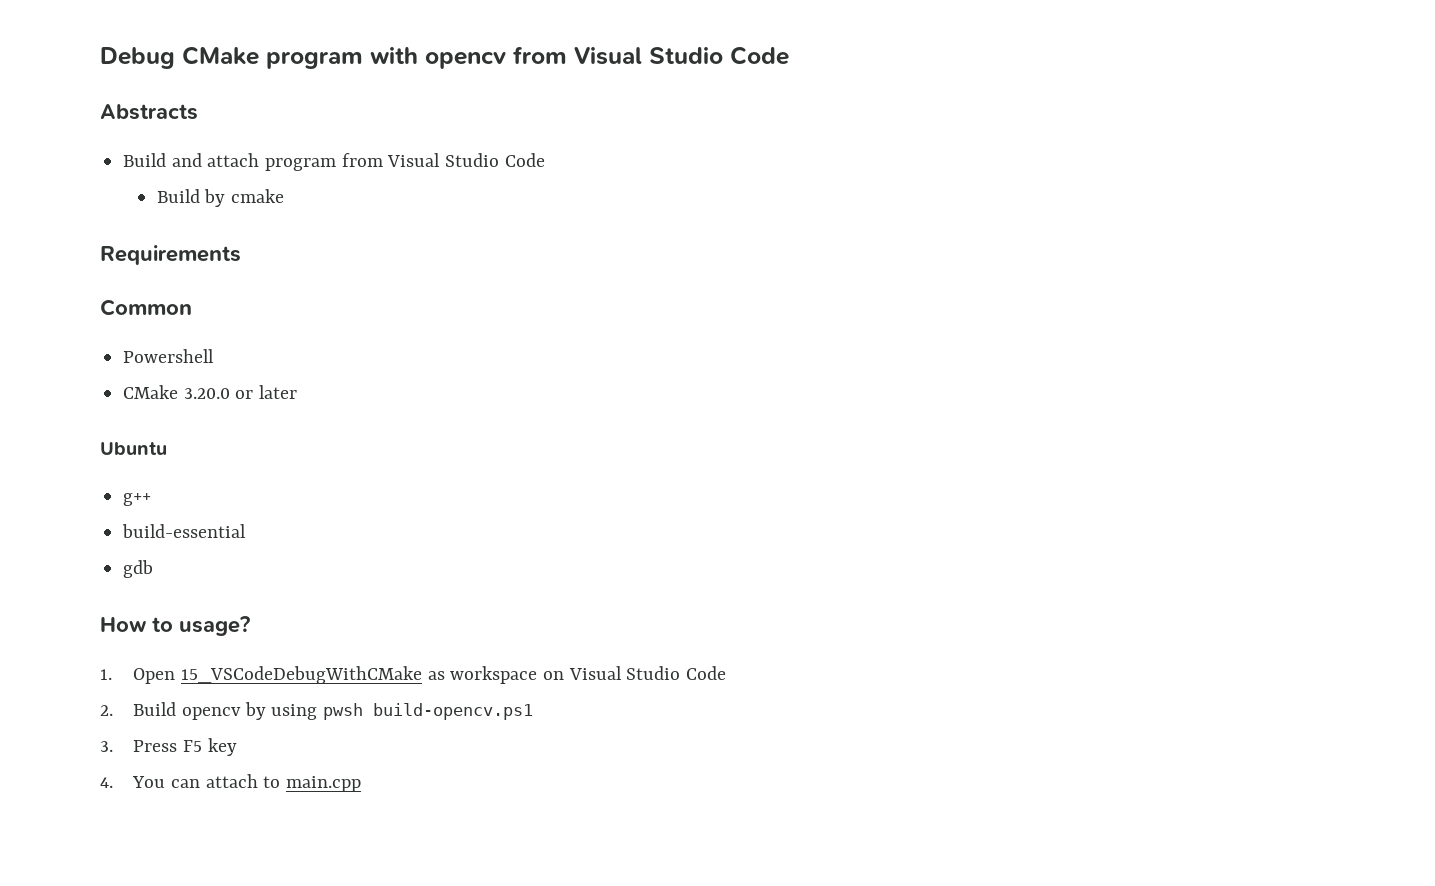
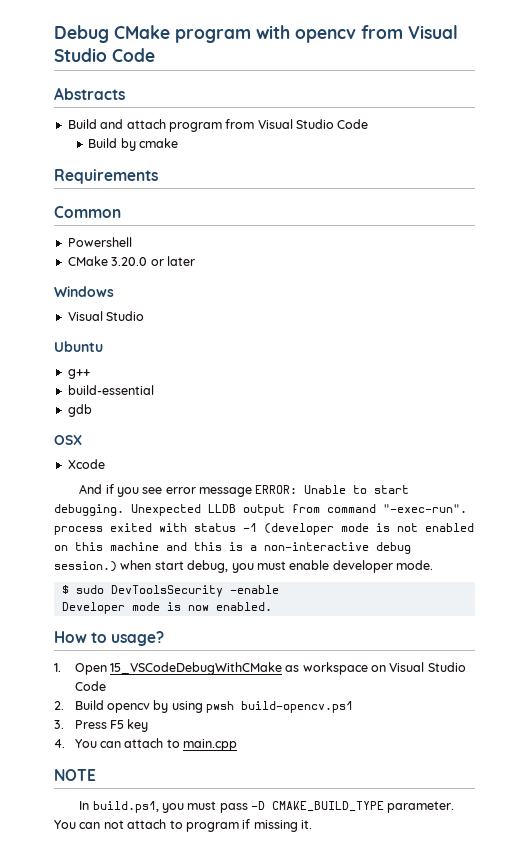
(298, 392) none -> [54,286,114,297] [67,311,145,321] // Windows // Visual Studio
(154, 569) none -> [54,435,82,445] [67,459,105,469] [79,484,410,497] [54,504,467,516] [54,523,474,535] [54,542,411,554] [54,560,433,573] [61,585,279,597] [61,602,272,614] // OSX // Xcode // And if you see error message ERROR: Unable to start debugging. Unexpected LLDB output from command "-exec-run". process exited with status -1 (developer mode is not enabled on this machine and this is a non-interactive debug session.) when start debug, you must enable developer mode. // $ sudo DevToolsSecurity -enable // Developer mode is now enabled.
(362, 784) none -> [54,769,96,781] [79,801,455,813] [54,819,312,832] // NOTE // In build.ps1, you must pass -D CMAKE_BUILD_TYPE parameter. You can not attach to program if missing it.

